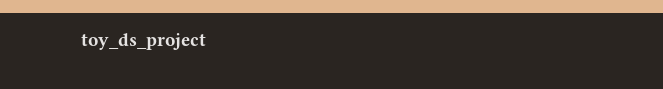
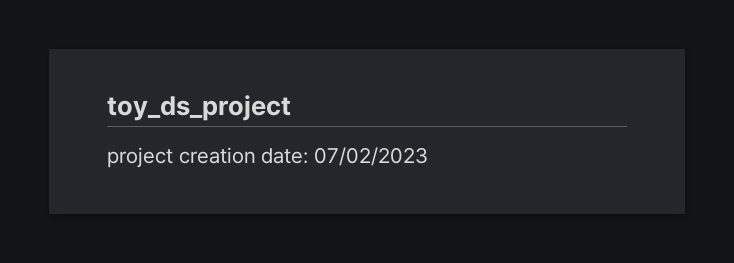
(206, 41) none -> [107,147,429,168] // project creation date: 07/02/2023

